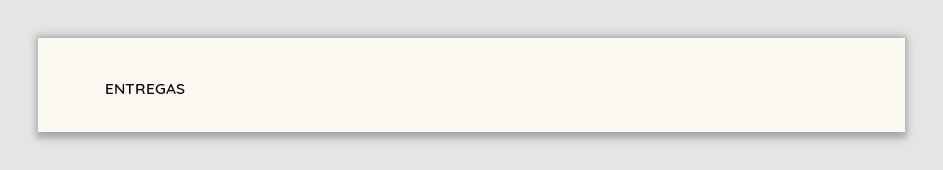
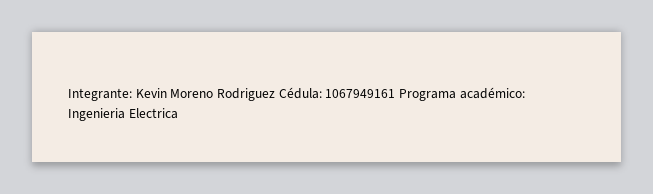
[105,83,185,94] ENTREGAS -> [68,87,525,101] [68,108,178,121] Integrante: Kevin Moreno Rodriguez Cédula: 1067949161 Programa académico: Ingenieria Electrica

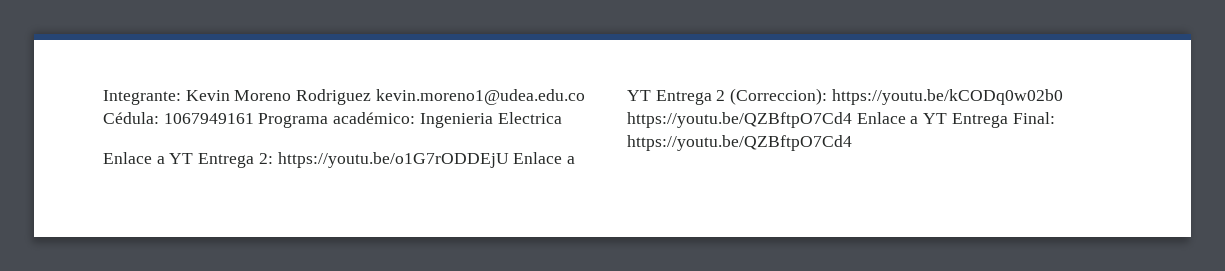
(275, 94) none -> [375,89,585,105] kevin.moreno1@udea.edu.co
(178, 113) none -> [103,152,576,168] [627,88,1063,105] [627,112,1055,128] [627,135,852,151] // Enlace a YT Entrega 2: https://youtu.be/o1G7rODDEjU Enlace a YT Entrega 2 (Correccion): https://youtu.be/kCODq0w02b0 https://youtu.be/QZBftpO7Cd4 Enlace a YT Entrega Final: https://youtu.be/QZBftpO7Cd4

